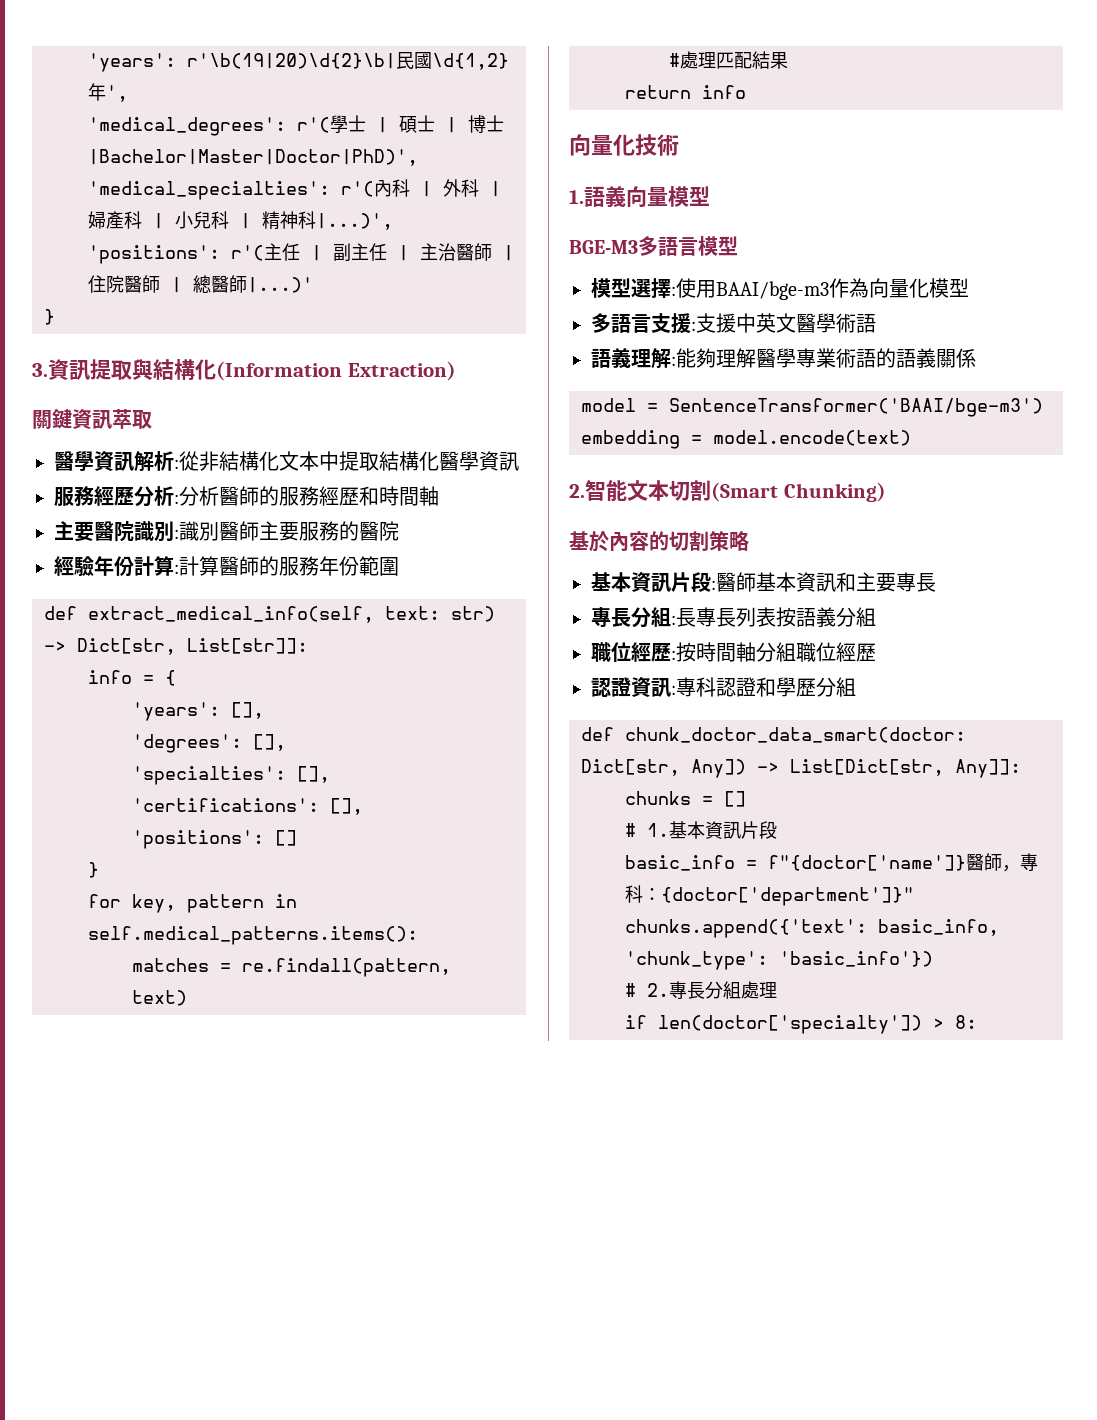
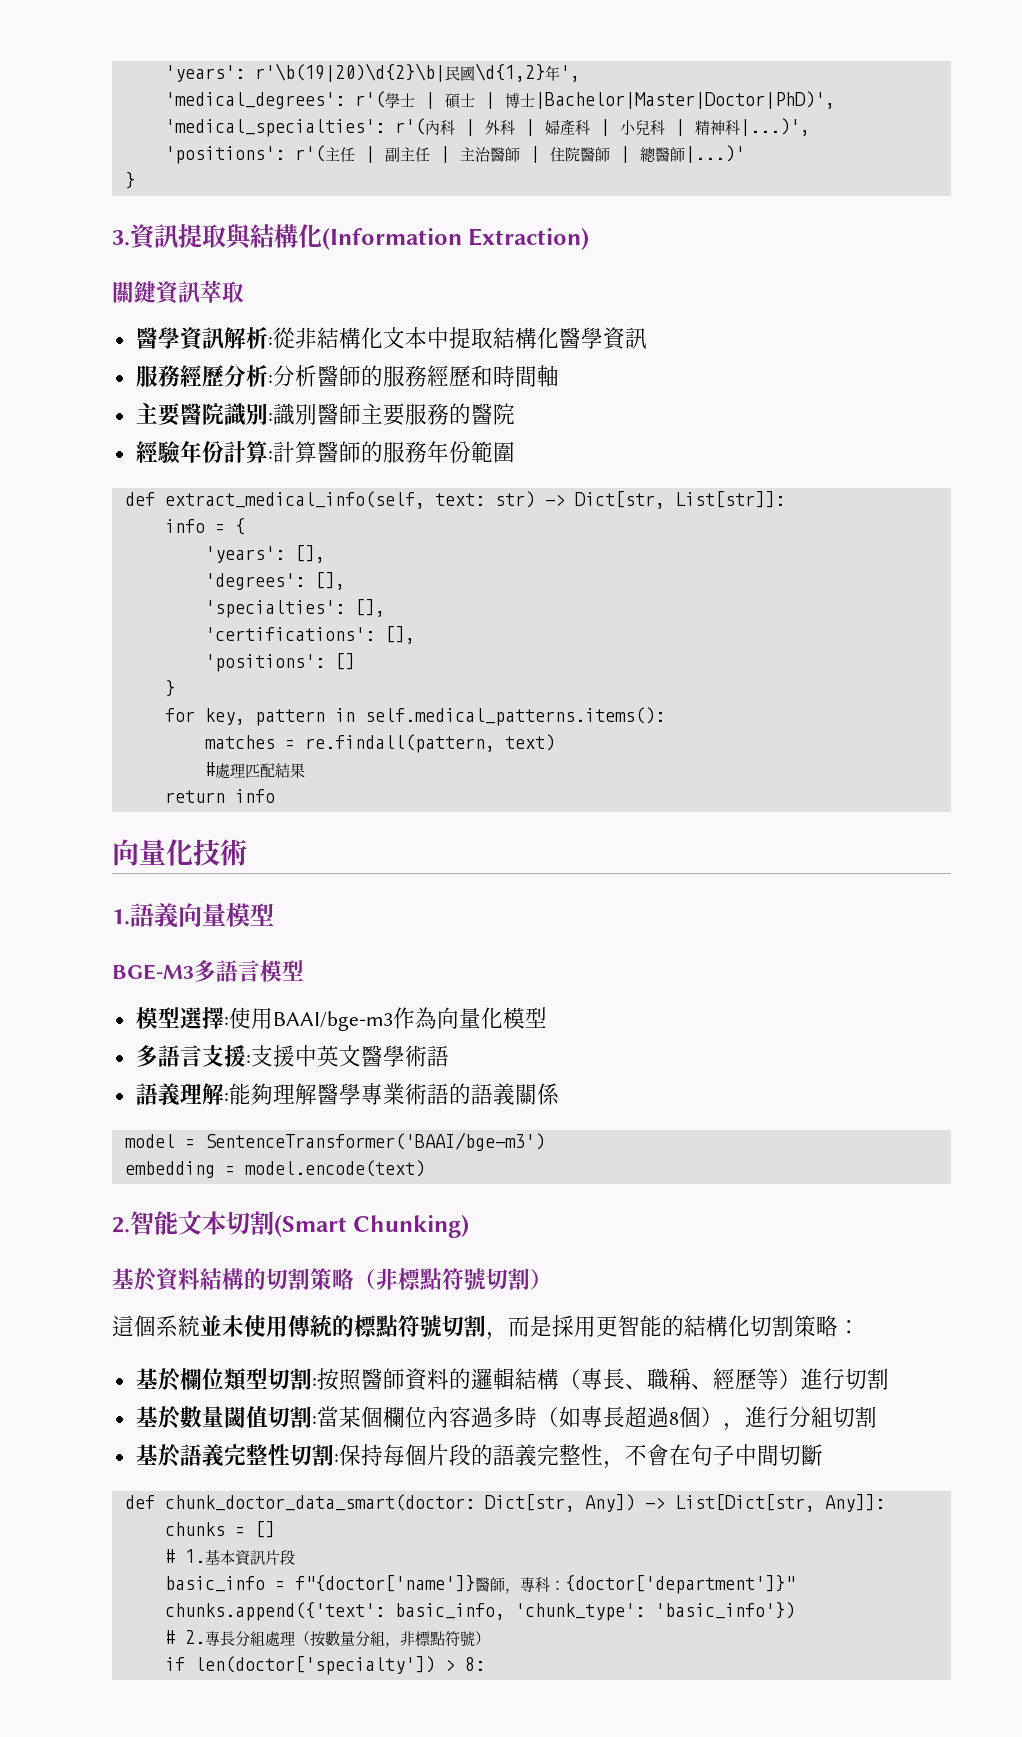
[609,531,649,552] 內容 -> [156,1268,244,1292] 資料結構
[591,572,936,593] [591,607,876,628] [591,642,876,662] [591,677,856,698] // 基本資訊片段:醫師基本資訊和主要專長 // 專長分組:長專長列表按語義分組 // 職位經歷:按時間軸分組職位經歷 // 認證資訊:專科認證和學歷分組 -> [354,1268,552,1291] [112,1315,860,1340] [135,1368,889,1391] [135,1406,877,1431] [135,1444,823,1469] （非標點符號切割） // 這個系統並未使用傳統的標點符號切割，而是採用更智能的結構化切割策略： // 基於欄位類型切割:按照醫師資料的邏輯結構（專長、職稱、經歷等）進行切割 // 基於數量閾值切割:當某個欄位內容過多時（如專長超過8個），進行分組切割 // 基於語義完整性切割:保持每個片段的語義完整性，不會在句子中間切斷
(777, 990) none -> [294,1631,490,1648] （按數量分組，非標點符號）

